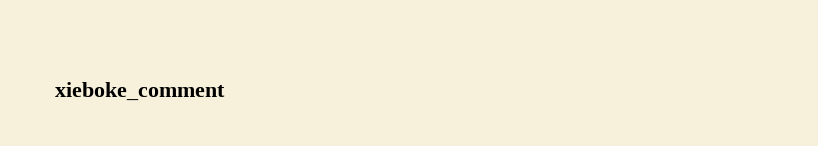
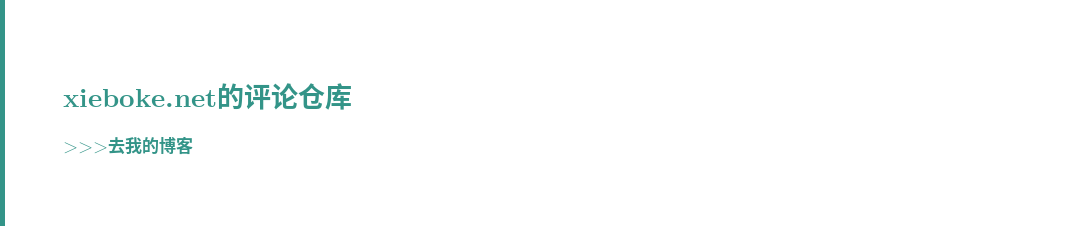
[55,82,225,101] xieboke_comment -> [63,83,352,110] [63,136,193,155] xieboke.net的评论仓库 // >>>去我的博客

